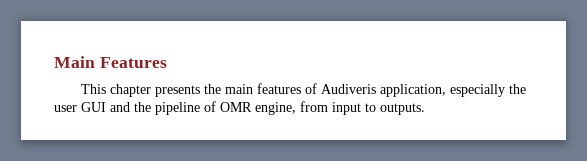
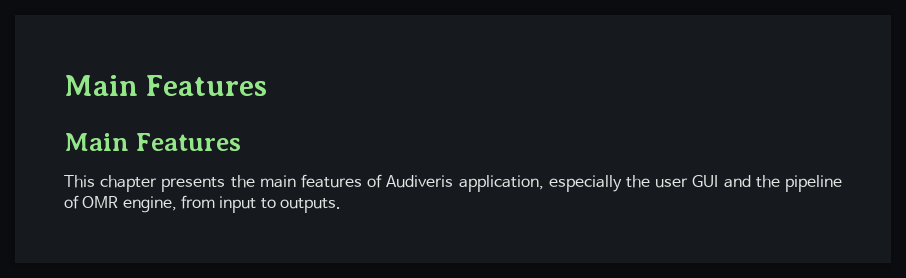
[54,56,167,68] Main Features -> [64,75,268,96] [64,133,242,151] Main Features // Main Features

